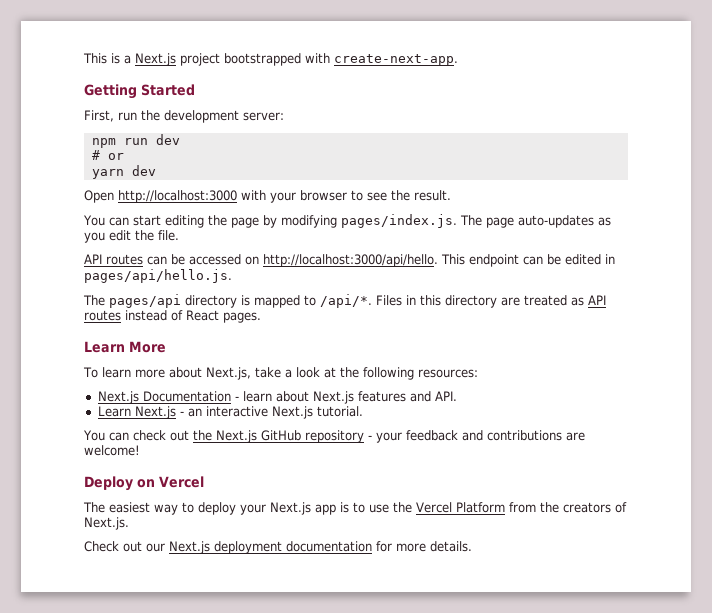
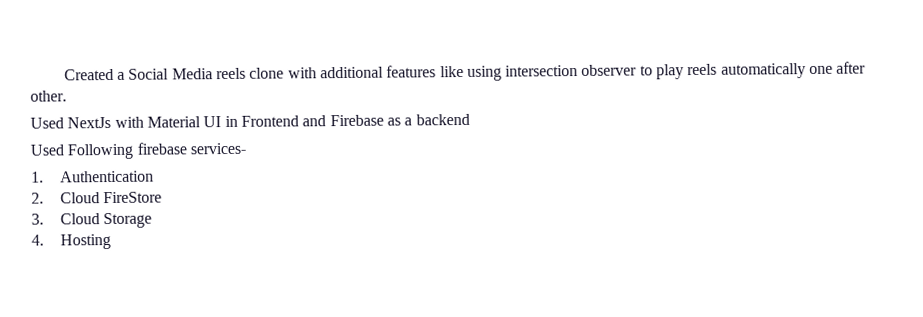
[83,53,458,66] [84,84,195,99] [84,110,284,123] [91,134,180,148] [91,150,124,160] [91,165,156,179] [84,190,451,203] [83,214,611,228] [84,230,179,243] [84,254,615,267] [84,269,232,283] [83,294,606,308] [84,310,261,323] [84,341,166,353] [83,367,478,380] [97,391,457,404] [97,406,363,419] [83,430,585,443] [84,445,140,456] [84,476,204,491] [83,502,627,515] [84,517,129,530] [84,541,472,554] This is a Next.js project bootstrapped with create-next-app. // Getting Started // First, run the development server: // npm run dev // # or // yarn dev // Open http://localhost:3000 with your browser to see the result. // You can start editing the page by modifying pages/index.js. The page auto-updates as you edit the file. // API routes can be accessed on http://localhost:3000/api/hello. This endpoint can be edited in pages/api/hello.js. // The pages/api directory is mapped to /api/*. Files in this directory are treated as API routes instead of React pages. // Learn More // To learn more about Next.js, take a look at the following resources: // Next.js Documentation - learn about Next.js features and API. // Learn Next.js - an interactive Next.js tutorial. // You can check out the Next.js GitHub repository - your feedback and contributions are welcome! // Deploy on Vercel // The easiest way to deploy your Next.js app is to use the Vercel Platform from the creators of Next.js. // Check out our Next.js deployment documentation for more details. -> [63,61,867,81] [30,90,67,102] [30,113,470,129] [30,142,246,160] [31,170,154,183] [31,191,163,204] [31,212,153,229] [31,234,111,250] Created a Social Media reels clone with additional features like using intersection observer to play reels automatically one after other. // Used NextJs with Material UI in Frontend and Firebase as a backend // Used Following firebase services- // 1. Authentication // 2. Cloud FireStore // 3. Cloud Storage // 4. Hosting

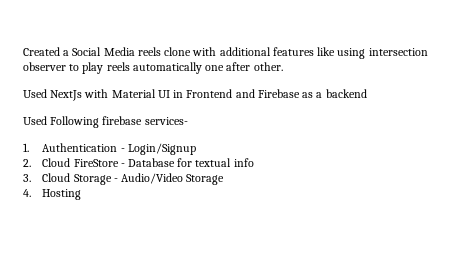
(154, 176) none -> [120,143,196,155] - Login/Signup
(163, 197) none -> [120,158,254,167] - Database for textual info
(153, 220) none -> [113,173,225,185] - Audio/Video Storage

